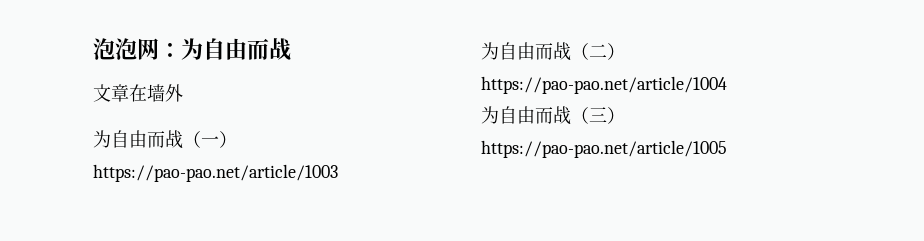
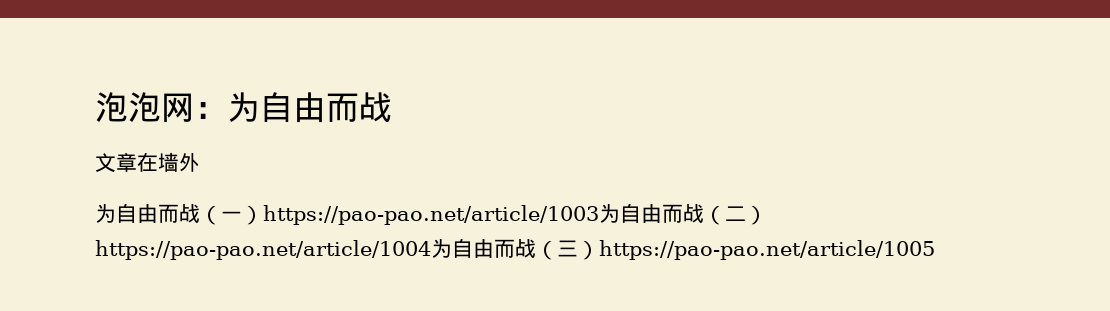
(338, 173) // -> (599, 215) none
(727, 85) // -> (431, 250) none

